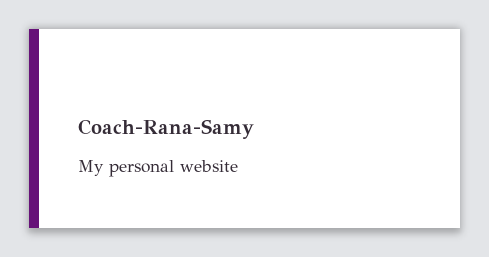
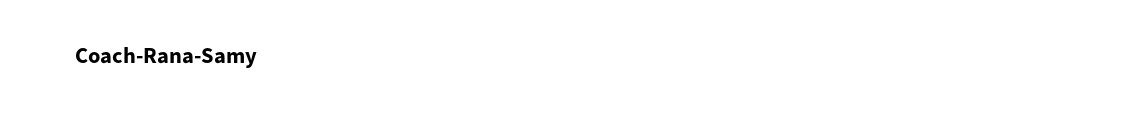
[78,160,238,177] // My personal website -> (257, 57) none

